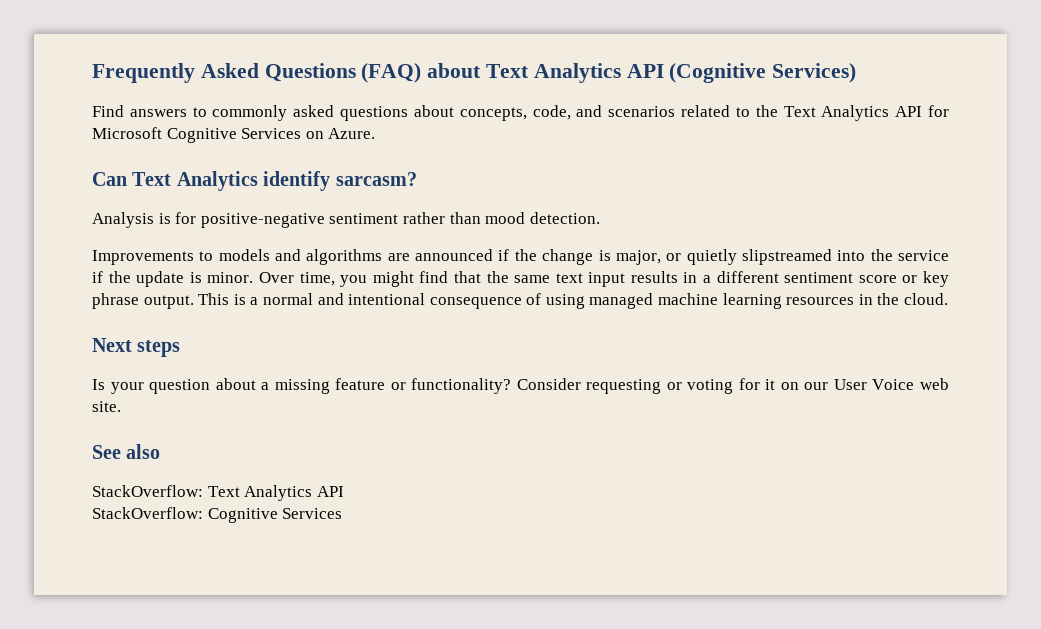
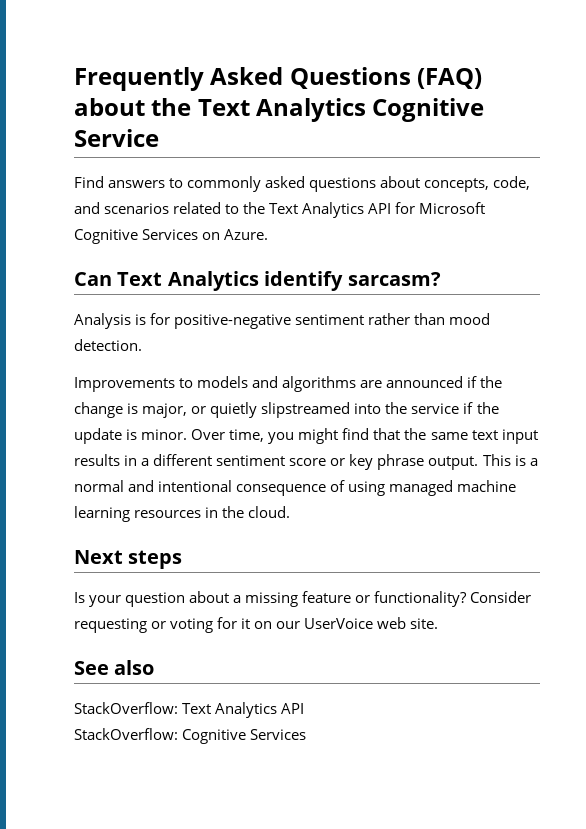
[486,63,857,83] Text Analytics API (Cognitive Services) -> [151,98,485,122] [74,129,159,147] the Text Analytics Cognitive Service
[833,379,915,390] User Voice -> [304,618,374,629] UserVoice

